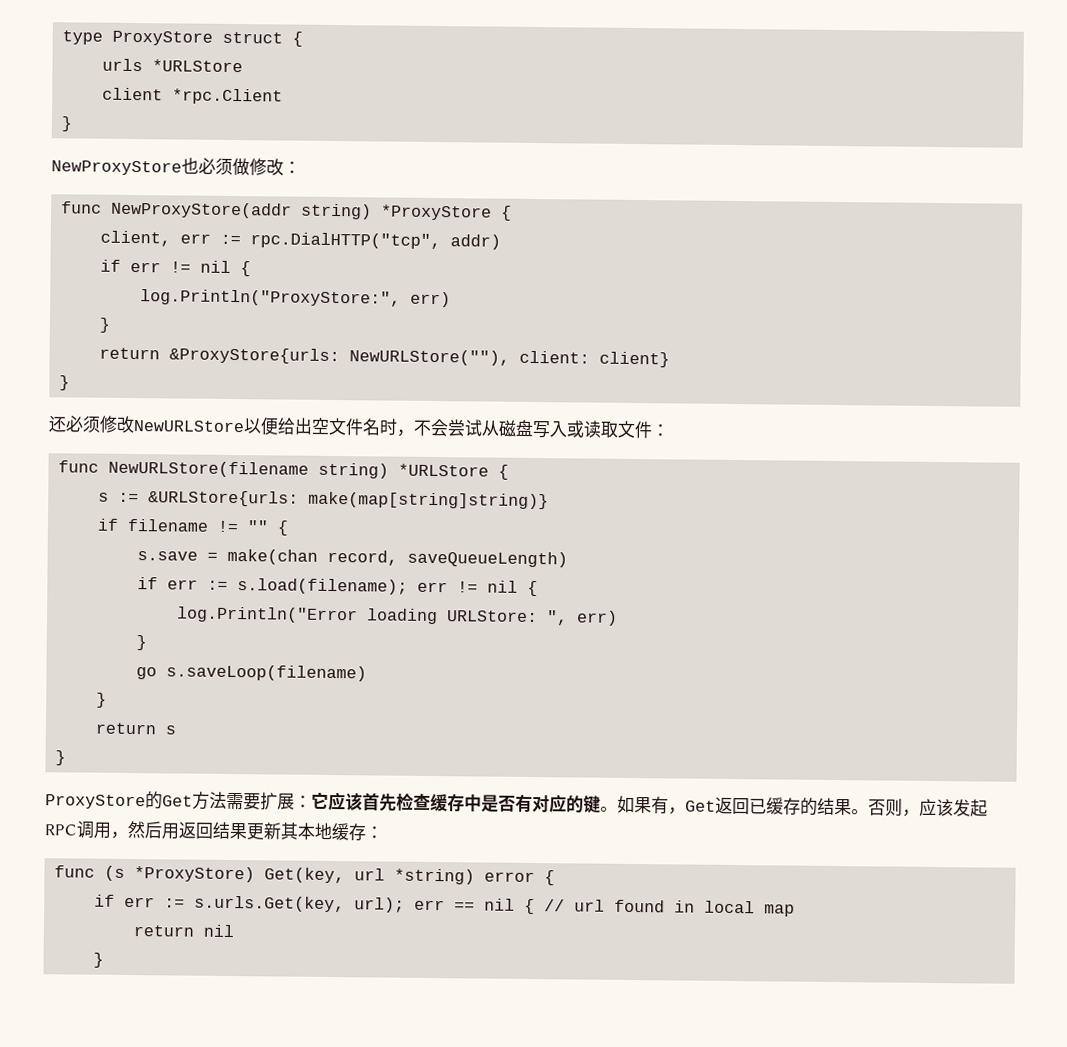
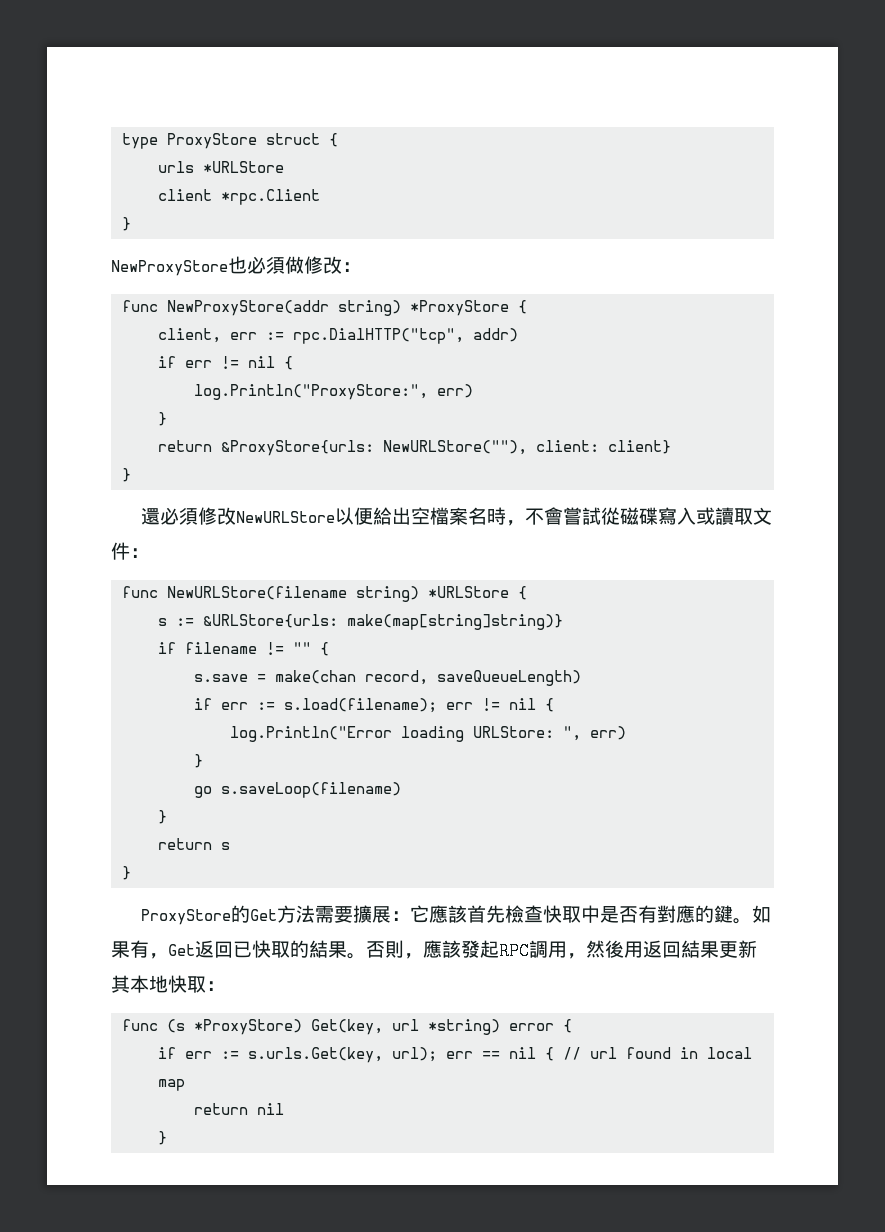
[215,157,233,175] 须 -> [266,257,285,274] 須
[48,415,101,433] 还必须 -> [140,507,198,525] 還必須
[277,417,602,439] 给出空文件名时，不会尝试从磁盘写入或读 -> [372,507,734,526] 給出空檔案名時，不會嘗試從磁碟寫入或讀
[260,791,601,814] 扩展：它应该首先检查缓存中是否有对应的键 -> [352,905,733,923] 擴展：它應該首先檢查快取中是否有對應的鍵
[766,797,988,817] [44,820,231,840] 缓存的结果。否则，应该发起RPC调用，然后用返回结 -> [252,940,700,960] 快取的結果。否則，應該發起RPC調用，然後用返回結
[331,823,367,841] 缓存 -> [168,975,206,993] 快取

